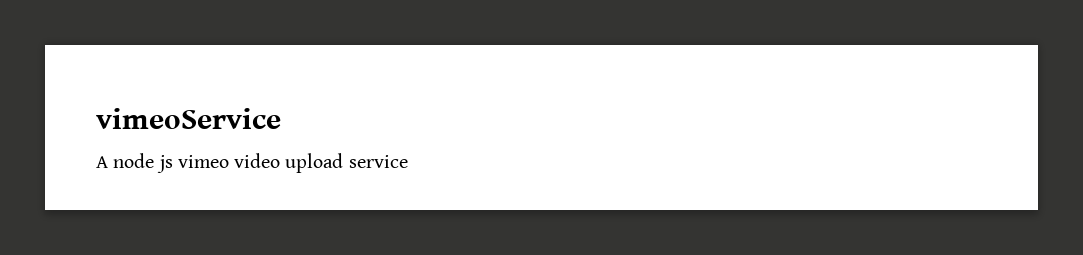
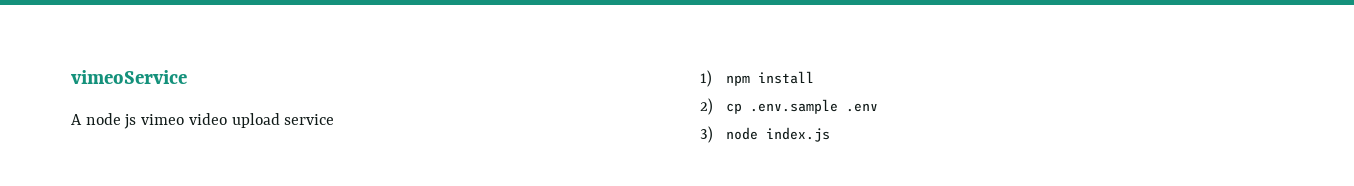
(408, 161) none -> [700,70,814,87] [700,98,878,115] [700,126,830,143] // 1) npm install // 2) cp .env.sample .env // 3) node index.js

